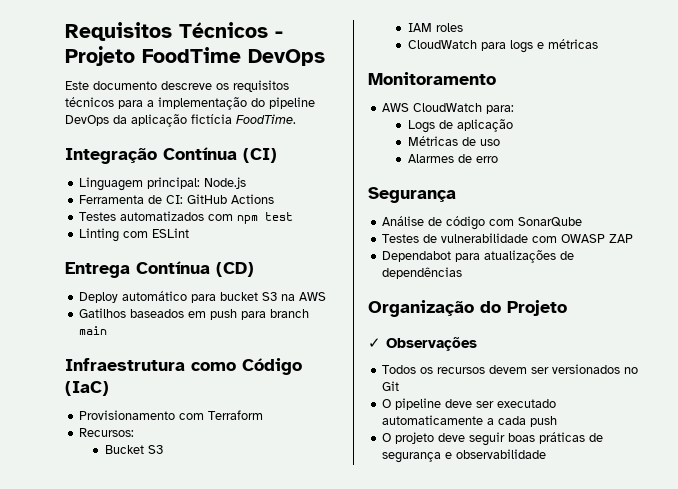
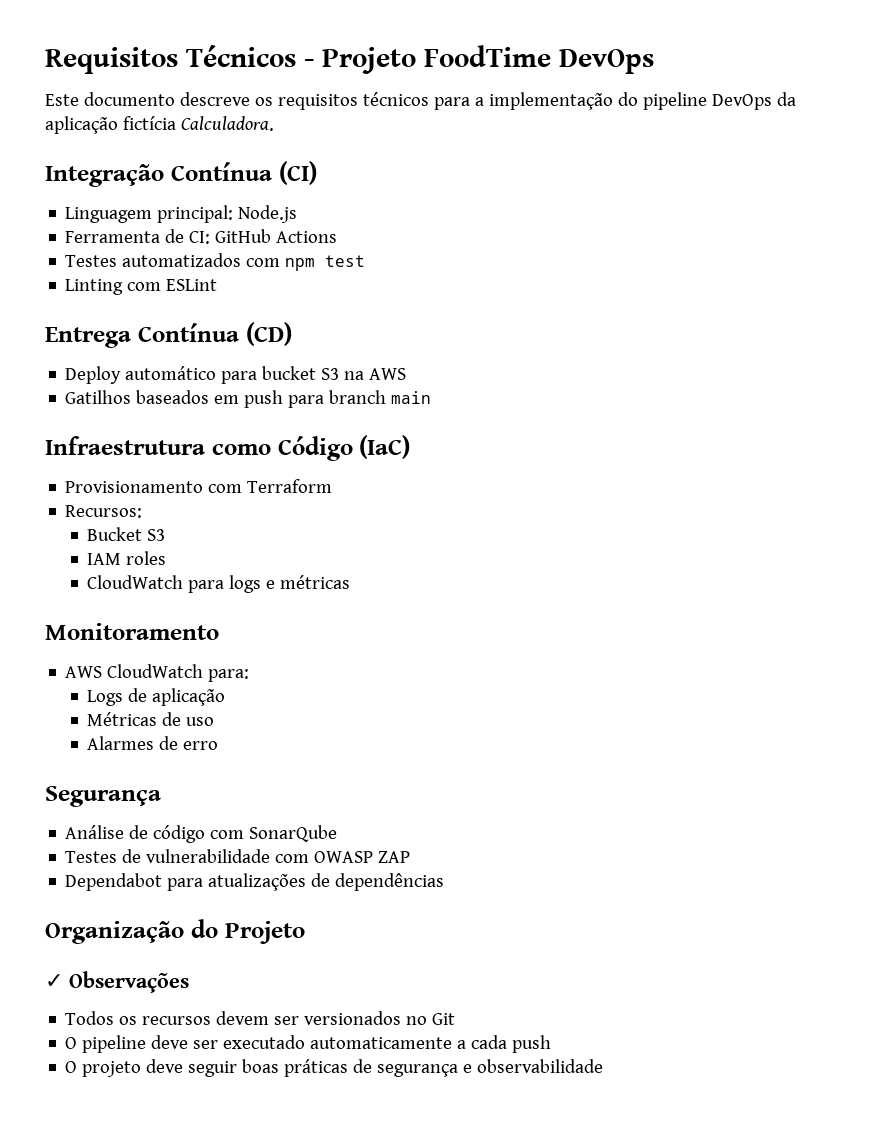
[236,114,296,124] FoodTime. -> [180,116,274,131] Calculadora.

